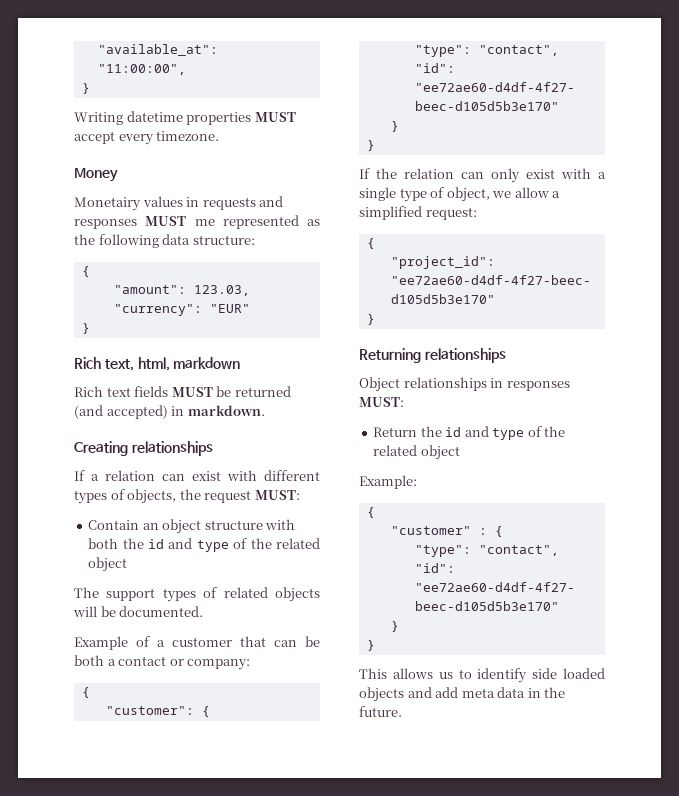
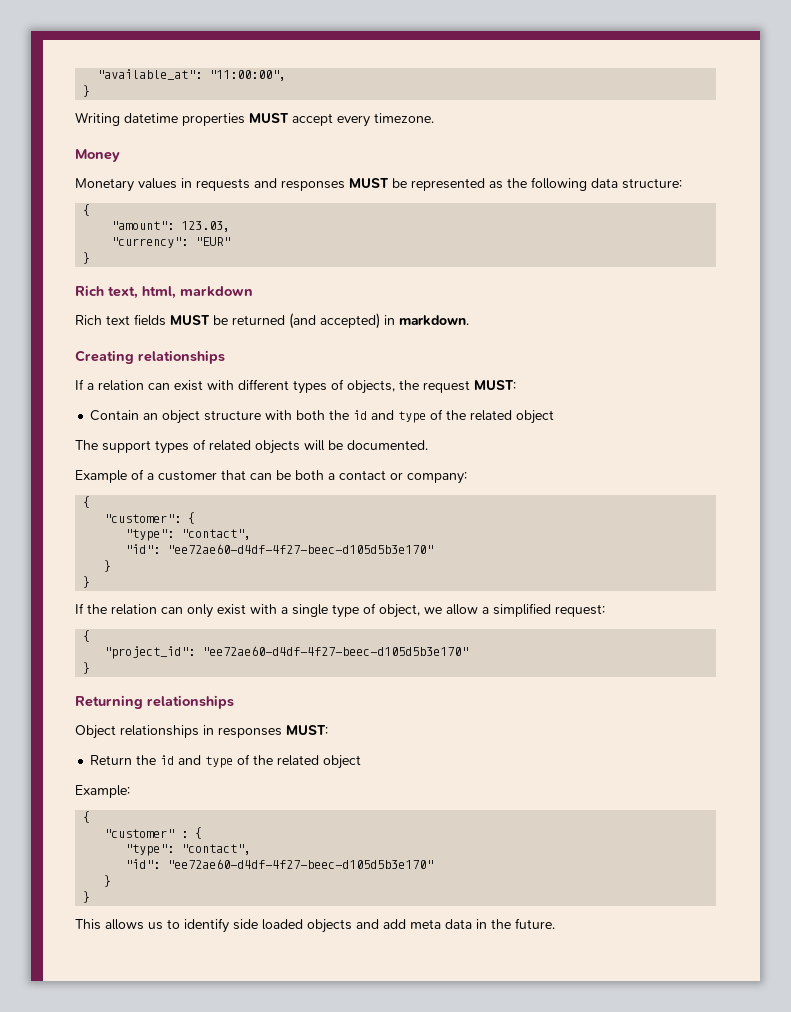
[74,197,141,211] Monetairy -> [75,178,134,192] Monetary
[194,219,215,226] me -> [392,178,407,188] be

